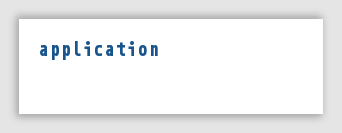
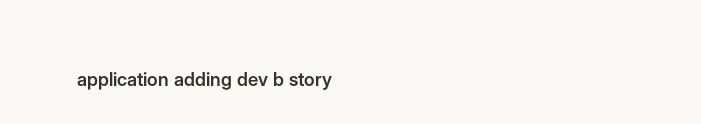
(159, 50) none -> [173,72,332,90] adding dev b story

